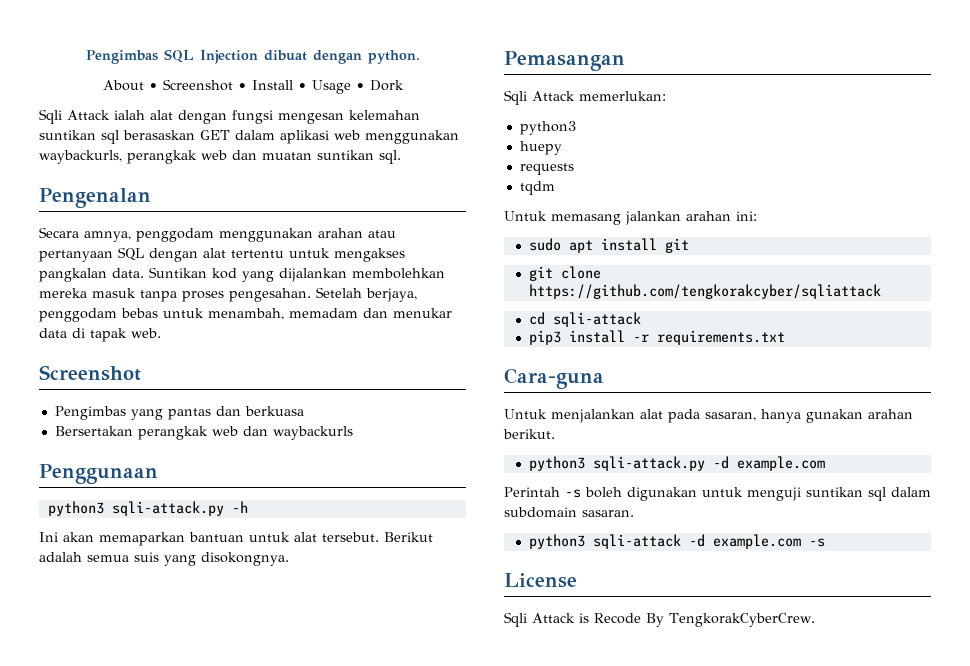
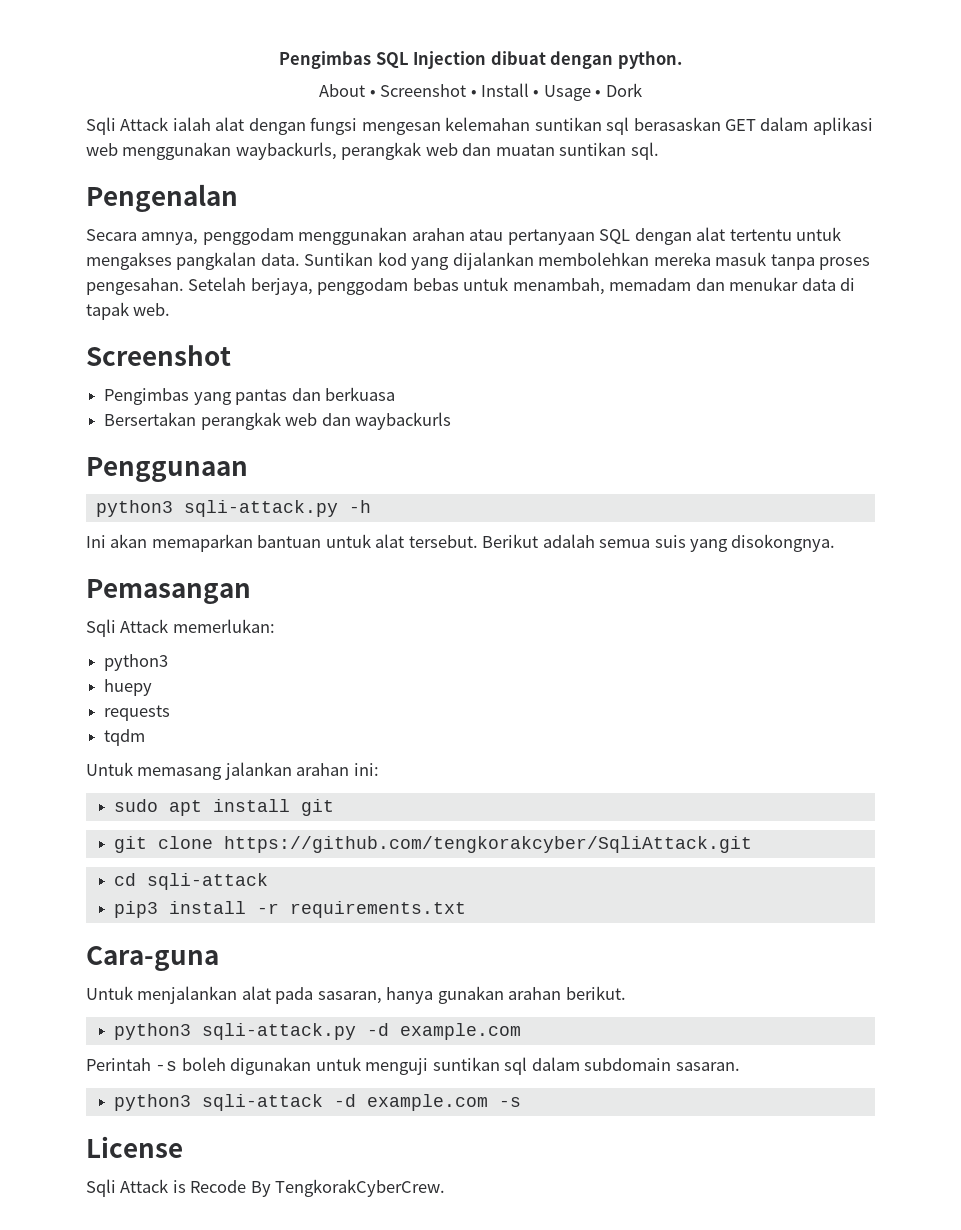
[528,284,881,299] https://github.com/tengkorakcyber/sqliattack -> [224,836,753,853] https://github.com/tengkorakcyber/SqliAttack.git

